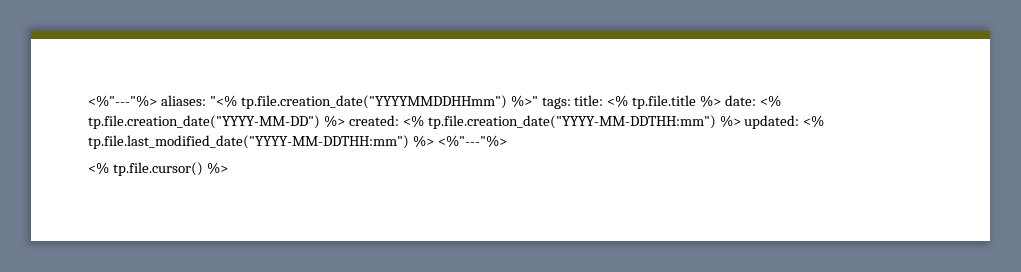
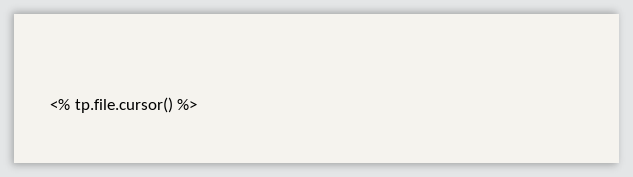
[88,95,782,109] [88,115,825,129] [88,135,507,149] <%"---"%> aliases: "<% tp.file.creation_date("YYYYMMDDHHmm") %>" tags: title: <% tp.file.title %> date: <% tp.file.creation_date("YYYY-MM-DD") %> created: <% tp.file.creation_date("YYYY-MM-DDTHH:mm") %> updated: <% tp.file.last_modified_date("YYYY-MM-DDTHH:mm") %> <%"---"%> // -> (50, 104) none

